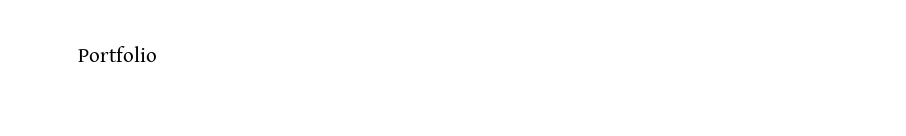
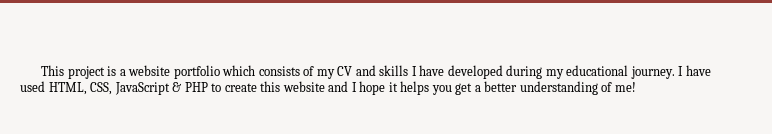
[78,46,157,62] Portfolio -> [41,65,711,79] [20,81,636,95] This project is a website portfolio which consists of my CV and skills I have developed during my educational journey. I have used HTML, CSS, JavaScript & PHP to create this website and I hope it helps you get a better understanding of me!

